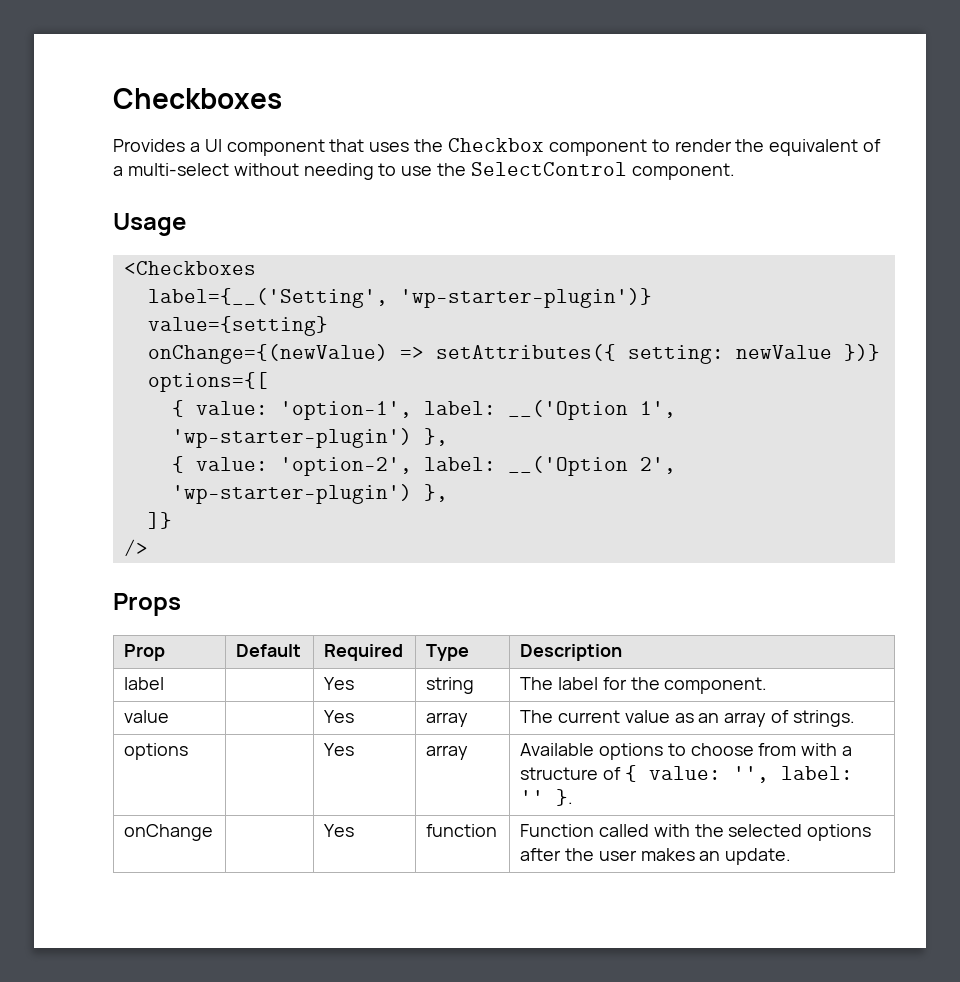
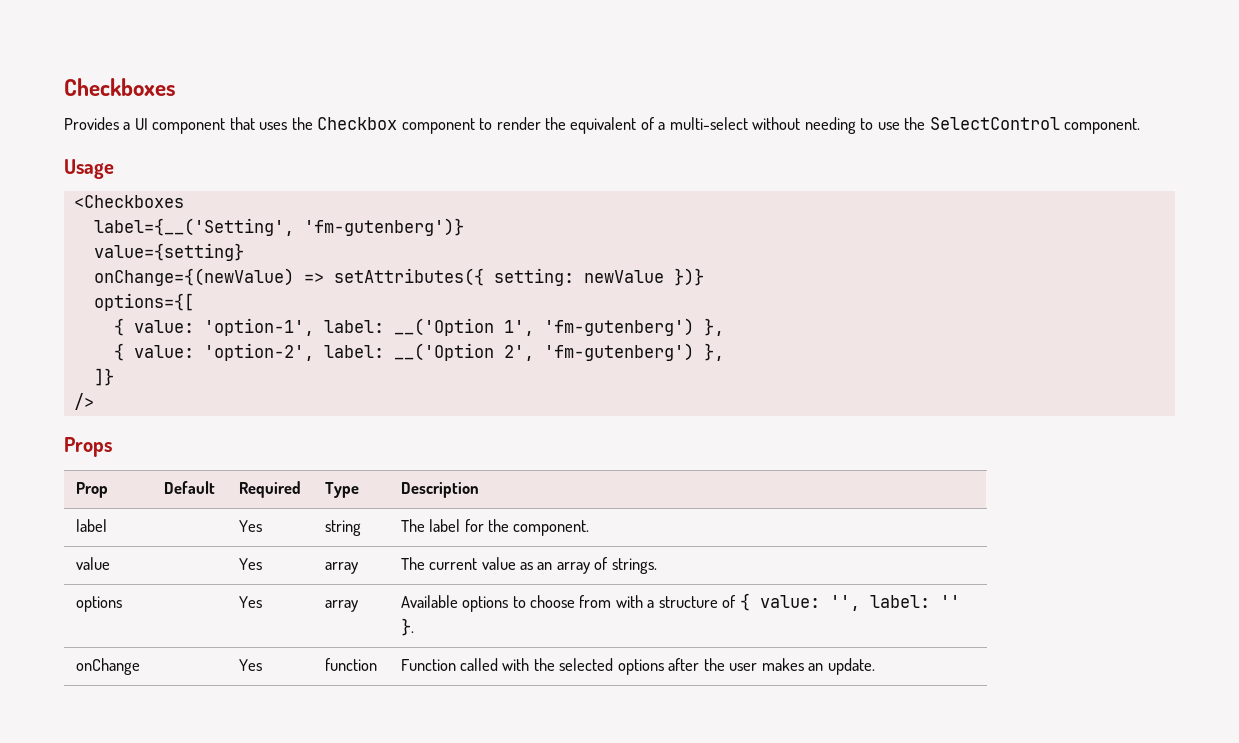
[399,288,652,308] 'wp-starter-plugin')} -> [303,218,464,236] 'fm-gutenberg')}
[171,428,412,448] 'wp-starter-plugin') -> [543,318,694,336] 'fm-gutenberg')
[171,484,412,504] 'wp-starter-plugin') -> [543,343,694,361] 'fm-gutenberg')

